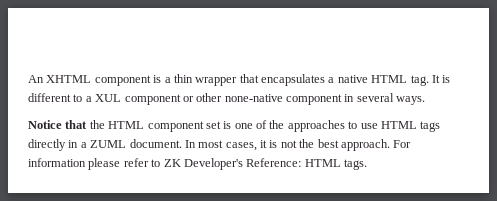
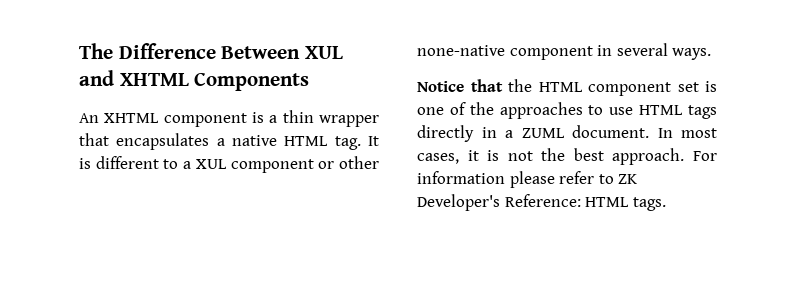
(28, 79) none -> [79,43,343,59] [79,70,310,91] The Difference Between XUL and XHTML Components //

